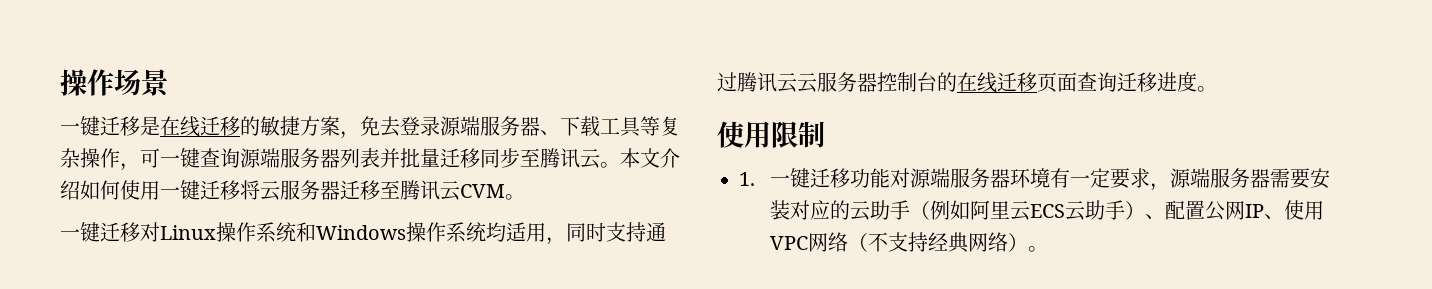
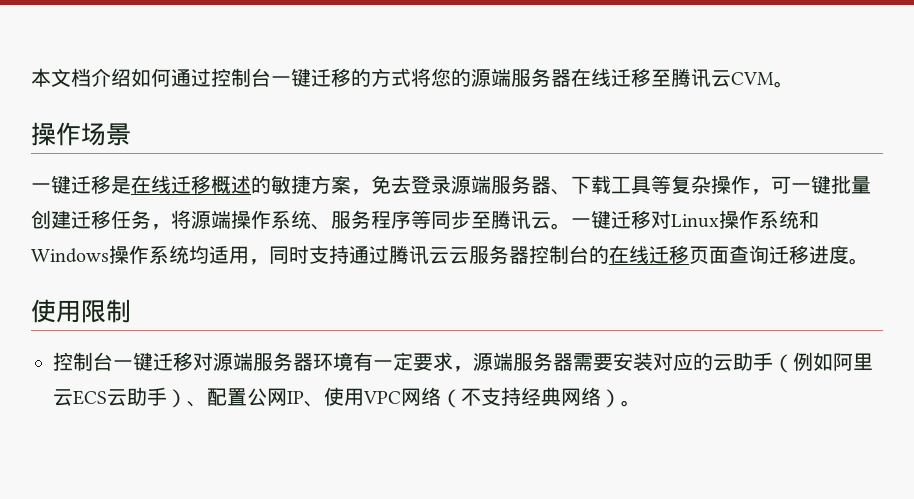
(60, 82) none -> [31,68,794,88] 本文档介绍如何通过控制台一键迁移的方式将您的源端服务器在线迁移至腾讯云CVM。 //
(240, 126) none -> [211,175,251,194] 概述
[200,148,680,169] [60,180,525,201] 查询源端服务器列表并批量迁移同步至腾讯云。本文介绍如何使用一键迁移将云服务器迁移至腾讯云CVM。 // -> [831,175,871,194] [31,210,571,230] 批量创建迁移任务，将源端操作系统、服务程序等同步至腾讯云。
[739,168,890,188] 1.一键迁移功能 -> [53,352,193,371] 控制台一键迁移

